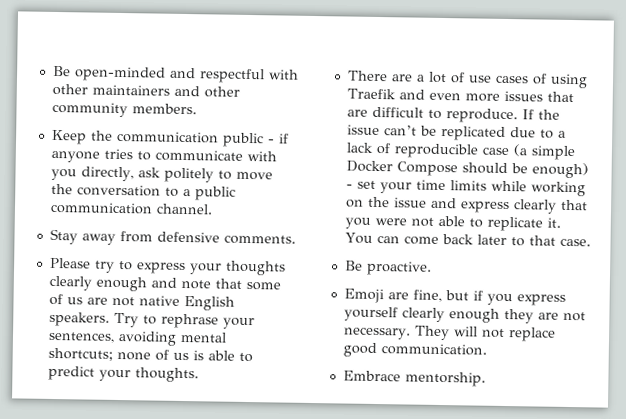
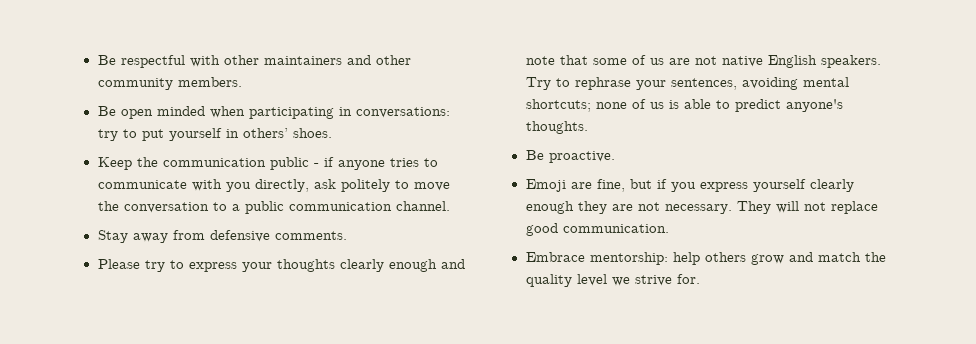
[52,65,196,82] Be open-minded and -> [97,55,116,65] Be
(197, 109) none -> [97,106,450,119] [97,128,332,141] // Be open minded when participating in conversations: try to put yourself in others’ shoes.
[98,369,131,382] your -> [785,99,843,112] anyone's
[347,70,588,89] [346,88,574,103] [346,106,560,124] [346,124,566,141] [345,142,576,161] [345,160,589,179] [345,179,586,197] [345,196,588,214] [344,215,561,232] [344,232,591,247] // There are a lot of use cases of using Traefik and even more issues that are difficult to reproduce. If the issue can’t be replicated due to a lack of reproducible case (a simple Docker Compose should be enough) - set your time limits while working on the issue and express clearly that you were not able to replicate it. You can come back later to that case. -> (588, 127) none
[404,371,486,387] mentorship. -> [589,252,886,265] [525,274,700,287] mentorship: help others grow and match the quality level we strive for.

